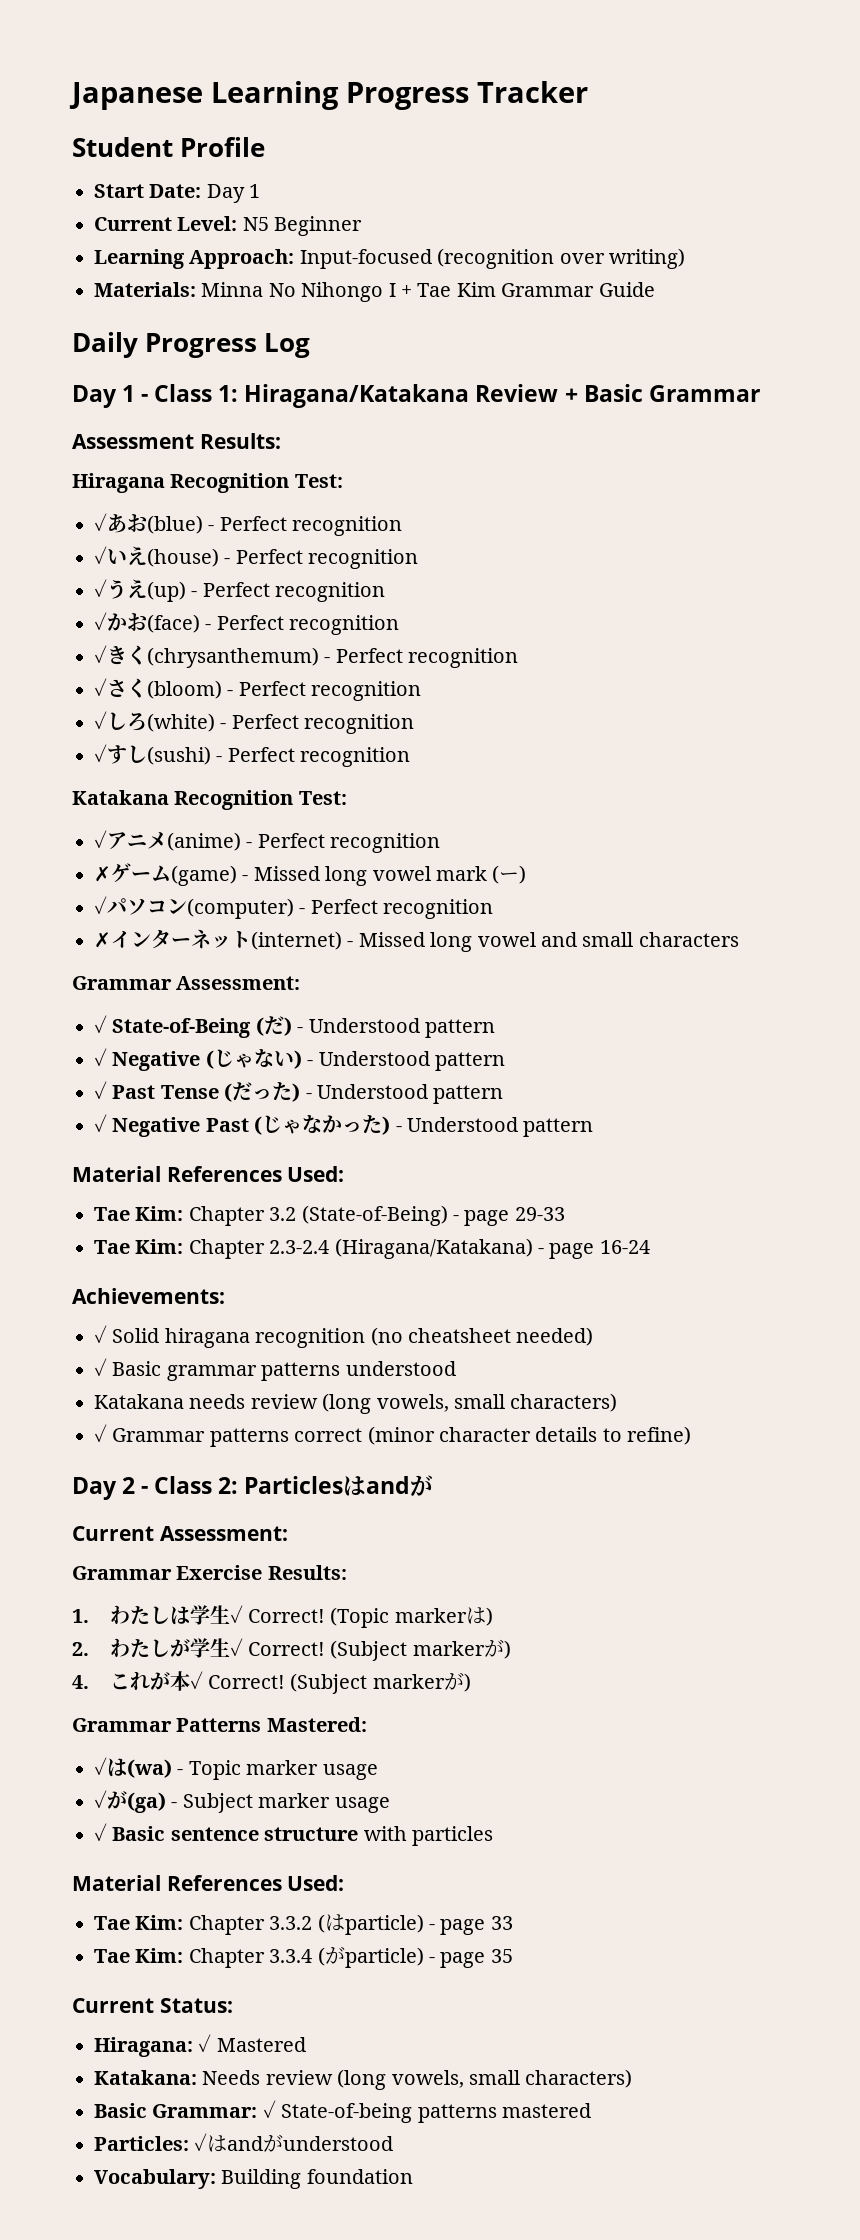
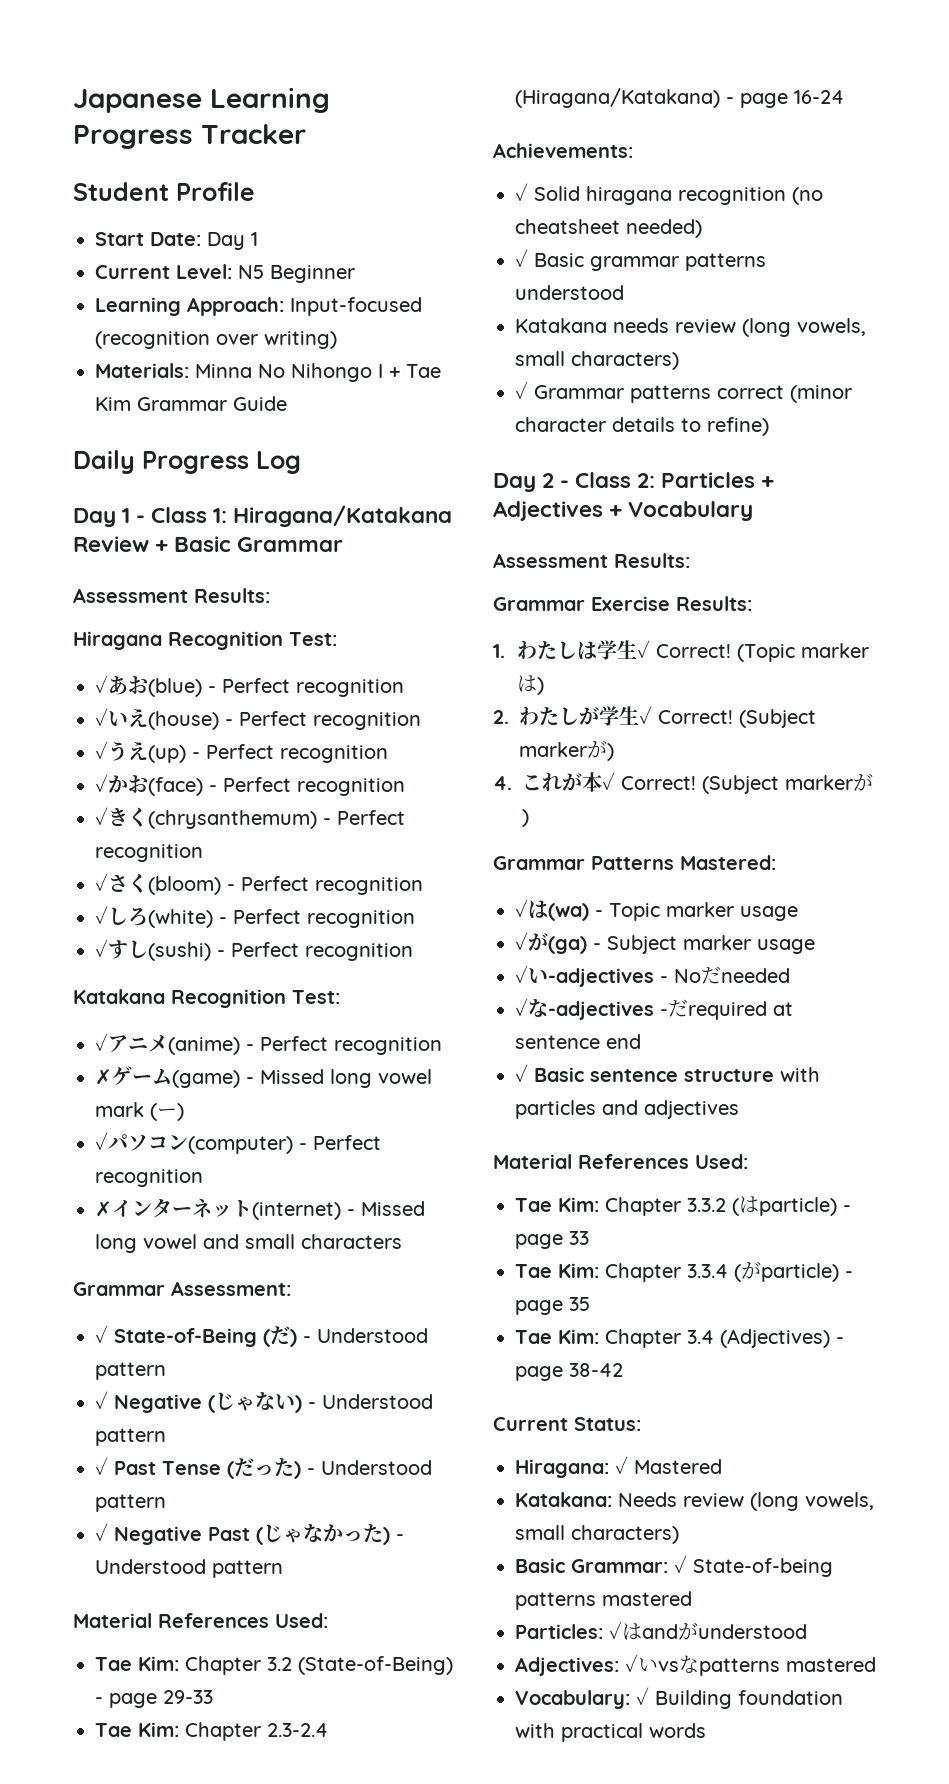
[343,1475,434,1496] [72,1526,288,1541] はandが // Current Assessment: -> [761,476,775,488] [493,501,754,521] [493,553,690,568] + Adjectives + Vocabulary // Assessment Results:
(390, 1805) none -> [515,965,790,987] [515,998,793,1020] [515,1034,641,1049] // ✓い-adjectives - Noだneeded // ✓な-adjectives -だrequired at sentence end
(493, 1836) none -> [602,1100,739,1119] and adjectives
(513, 1956) none -> [515,1329,844,1348] [515,1363,623,1381] // Tae Kim: Chapter 3.4 (Adjectives) - page 38-42
(394, 2143) none -> [515,1654,876,1676] // Adjectives: ✓いvsなpatterns mastered
(216, 2179) none -> [636,1687,649,1705] ✓
(413, 2176) none -> [515,1723,706,1742] with practical words

